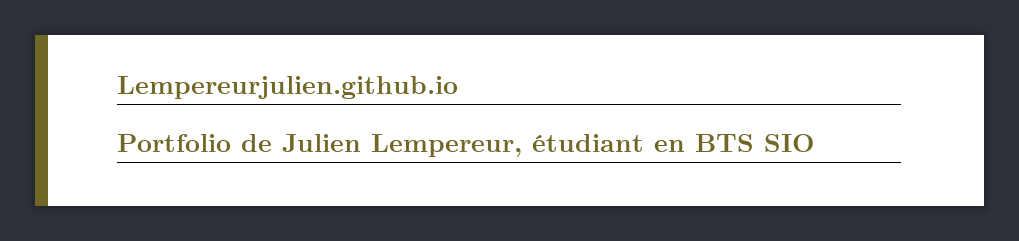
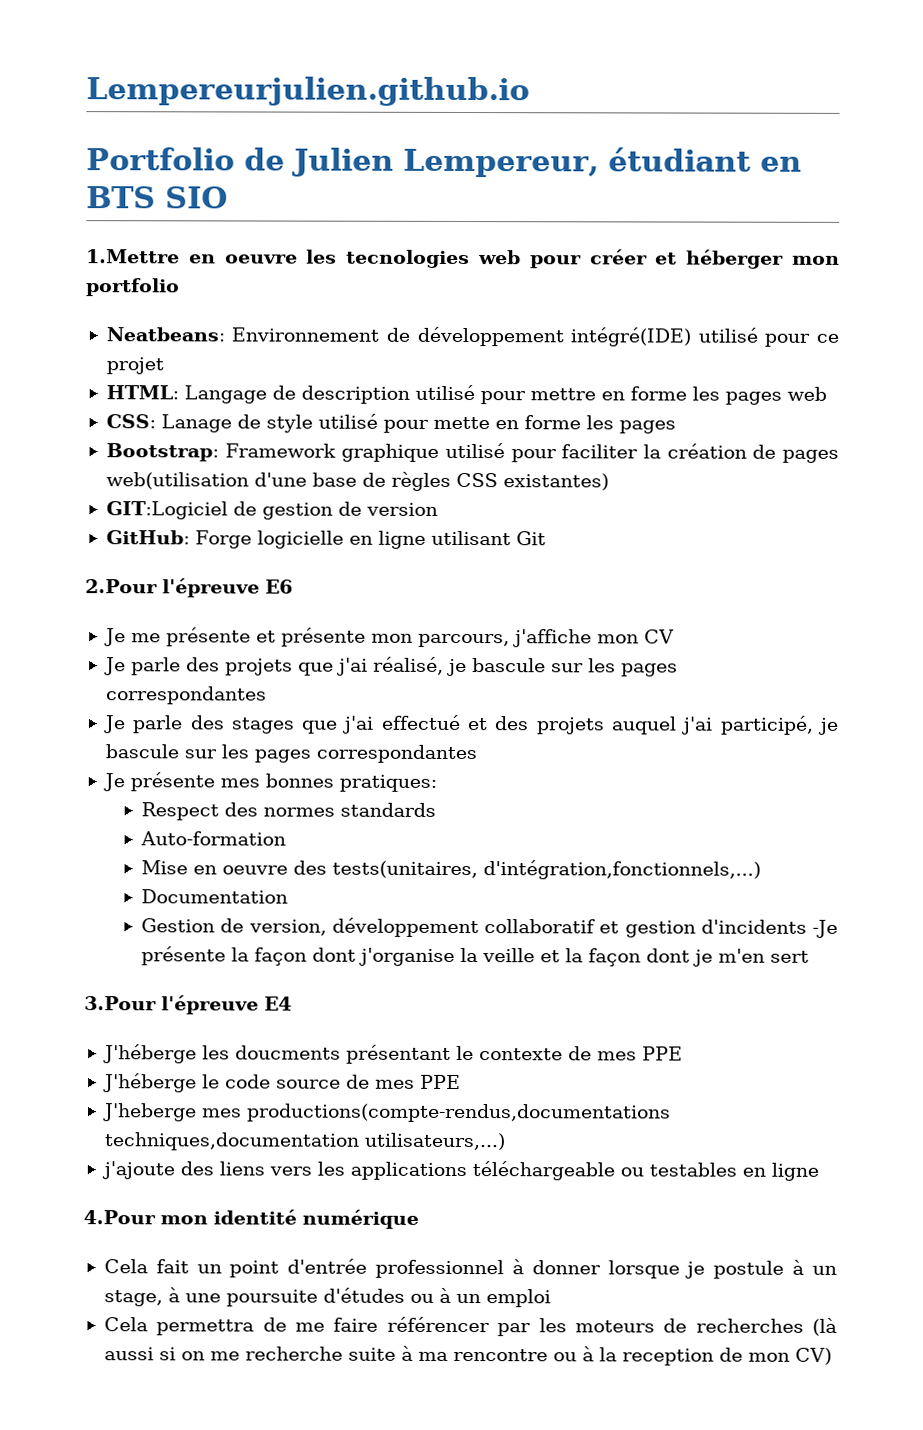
(814, 143) none -> [86,249,840,269] [86,278,180,297] [105,326,839,347] [105,357,164,375] [105,384,827,405] [105,413,676,434] [105,442,840,463] [105,471,609,491] [105,501,438,520] [105,530,546,549] [85,578,293,598] [103,627,674,648] [103,656,678,677] [105,686,267,705] [102,714,838,735] [104,744,477,764] [102,772,437,792] [141,802,437,821] [140,831,287,846] [141,860,762,880] [141,889,289,904] [141,917,838,938] [141,946,810,967] [84,995,292,1015] [102,1044,683,1064] [102,1073,461,1093] [102,1103,671,1123] [103,1132,505,1151] [101,1161,819,1181] [83,1209,419,1229] [103,1258,838,1279] [103,1287,551,1308] [103,1316,837,1337] [103,1345,832,1366] // 1.Mettre en oeuvre les tecnologies web pour créer et héberger mon portfolio // Neatbeans: Environnement de développement intégré(IDE) utilisé pour ce projet // HTML: Langage de description utilisé pour mettre en forme les pages web // CSS: Lanage de style utilisé pour mette en forme les pages // Bootstrap: Framework graphique utilisé pour faciliter la création de pages web(utilisation d'une base de règles CSS existantes) // GIT:Logiciel de gestion de version // GitHub: Forge logicielle en ligne utilisant Git // 2.Pour l'épreuve E6 // Je me présente et présente mon parcours, j'affiche mon CV // Je parle des projets que j'ai réalisé, je bascule sur les pages correspondantes // Je parle des stages que j'ai effectué et des projets auquel j'ai participé, je bascule sur les pages correspondantes // Je présente mes bonnes pratiques: // Respect des normes standards // Auto-formation // Mise en oeuvre des tests(unitaires, d'intégration,fonctionnels,...) // Documentation // Gestion de version, développement collaboratif et gestion d'incidents -Je présente la façon dont j'organise la veille et la façon dont je m'en sert // 3.Pour l'épreuve E4 // J'héberge les doucments présentant le contexte de mes PPE // J'héberge le code source de mes PPE // J'heberge mes productions(compte-rendus,documentations techniques,documentation utilisateurs,...) // j'ajoute des liens vers les applications téléchargeable ou testables en ligne // 4.Pour mon identité numérique // Cela fait un point d'entrée professionnel à donner lorsque je postule à un stage, à une poursuite d'études ou à un emploi // Cela permettra de me faire référencer par les moteurs de recherches (là aussi si on me recherche suite à ma rencontre ou à la reception de mon CV)

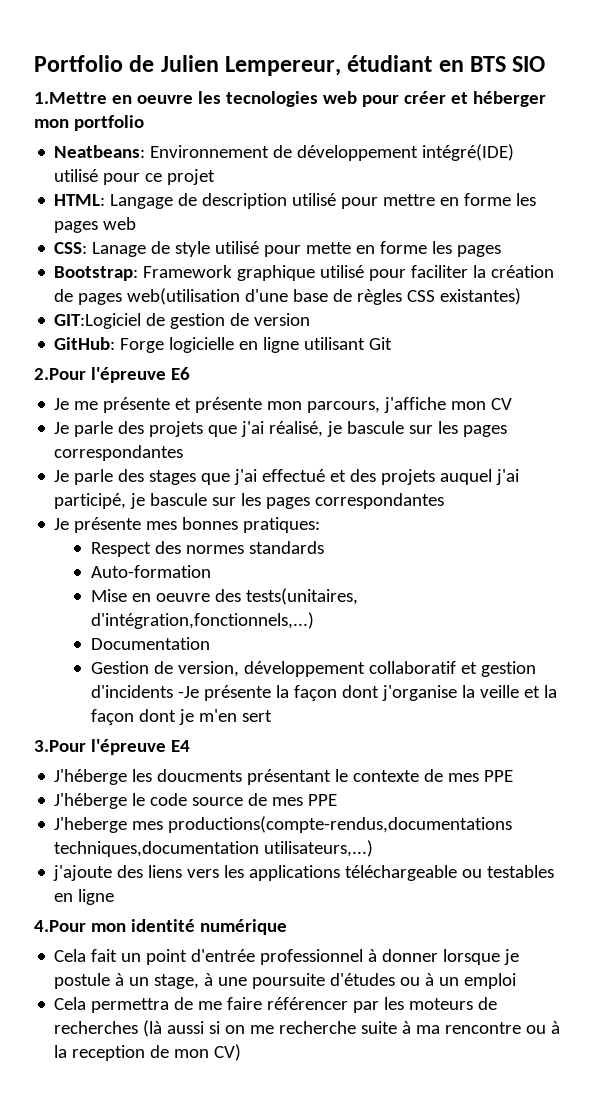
[86,76,530,107] Lempereurjulien.github.io // -> (34, 63) none

